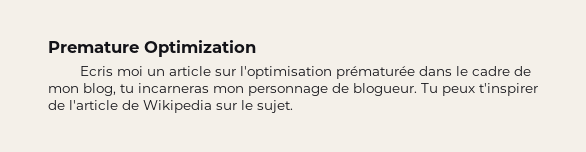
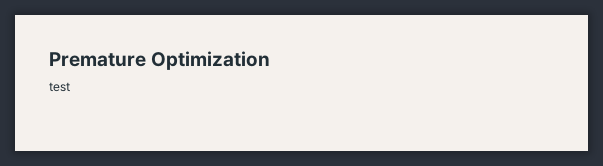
[79,66,531,79] [48,83,538,96] [48,100,293,113] Ecris moi un article sur l'optimisation prématurée dans le cadre de mon blog, tu incarneras mon personnage de blogueur. Tu peux t'inspirer de l'article de Wikipedia sur le sujet. -> [49,82,70,92] test

